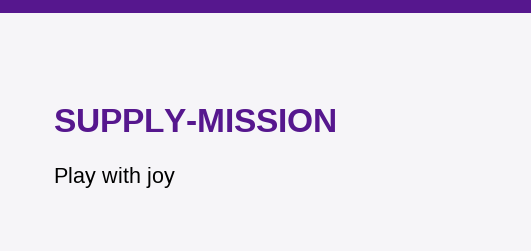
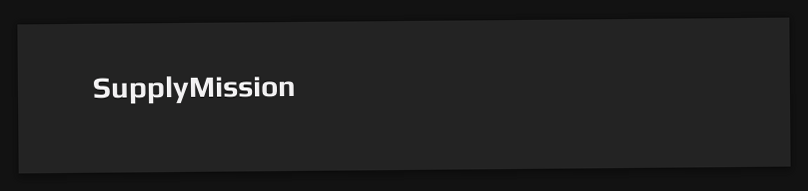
[54,109,337,132] [54,167,175,188] SUPPLY-MISSION // Play with joy -> [92,74,297,105] SupplyMission

